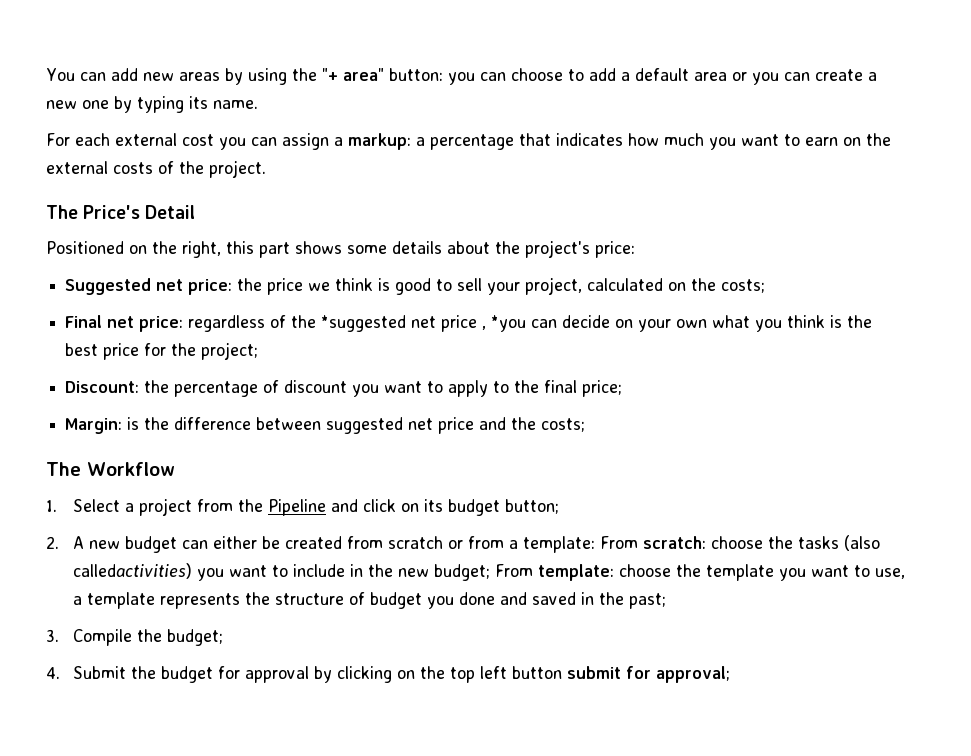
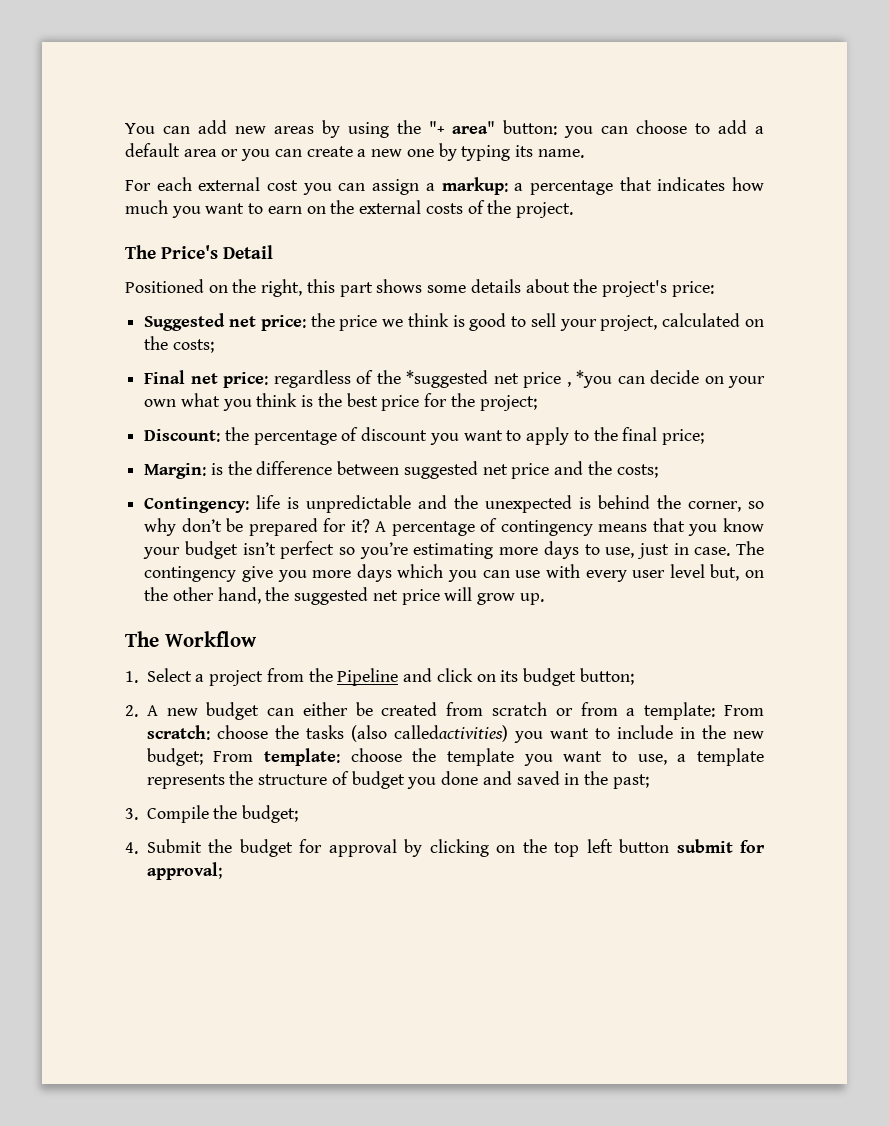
(586, 425) none -> [144,495,765,513] [144,518,764,536] [143,541,764,559] [144,564,764,582] [144,587,544,605] // Contingency: life is unpredictable and the unexpected is behind the corner, so why don’t be prepared for it? A percentage of contingency means that you know your budget isn’t perfect so you’re estimating more days to use, just in case. The contingency give you more days which you can use with every user level but, on the other hand, the suggested net price will grow up.

